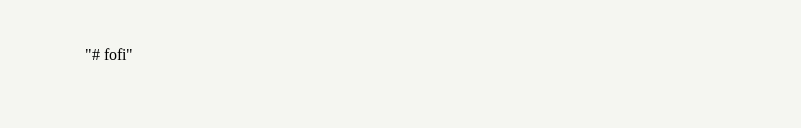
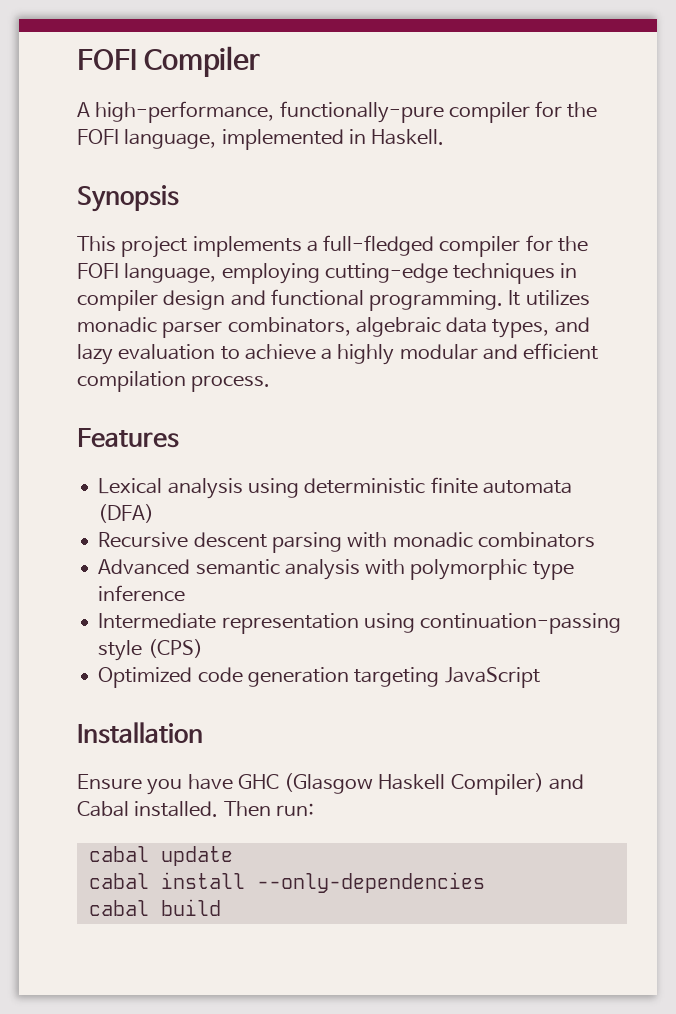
[85,48,134,60] "# fofi" -> [77,46,261,77] [77,101,598,123] [77,129,445,150] [77,185,179,212] [77,235,588,258] [77,263,578,284] [77,289,590,311] [77,317,590,338] [77,343,599,365] [77,371,271,392] [77,428,179,448] [98,477,572,499] [98,504,155,523] [98,532,595,553] [98,559,574,580] [98,585,186,602] [98,613,622,634] [98,639,203,661] [98,667,540,688] [77,722,203,744] [77,773,584,795] [77,801,314,817] [88,846,233,866] [88,872,485,893] [88,899,221,916] FOFI Compiler // A high-performance, functionally-pure compiler for the FOFI language, implemented in Haskell. // Synopsis // This project implements a full-fledged compiler for the FOFI language, employing cutting-edge techniques in compiler design and functional programming. It utilizes monadic parser combinators, algebraic data types, and lazy evaluation to achieve a highly modular and efficient compilation process. // Features // Lexical analysis using deterministic finite automata (DFA) // Recursive descent parsing with monadic combinators // Advanced semantic analysis with polymorphic type inference // Intermediate representation using continuation-passing style (CPS) // Optimized code generation targeting JavaScript // Installation // Ensure you have GHC (Glasgow Haskell Compiler) and Cabal installed. Then run: // cabal update // cabal install --only-dependencies // cabal build

